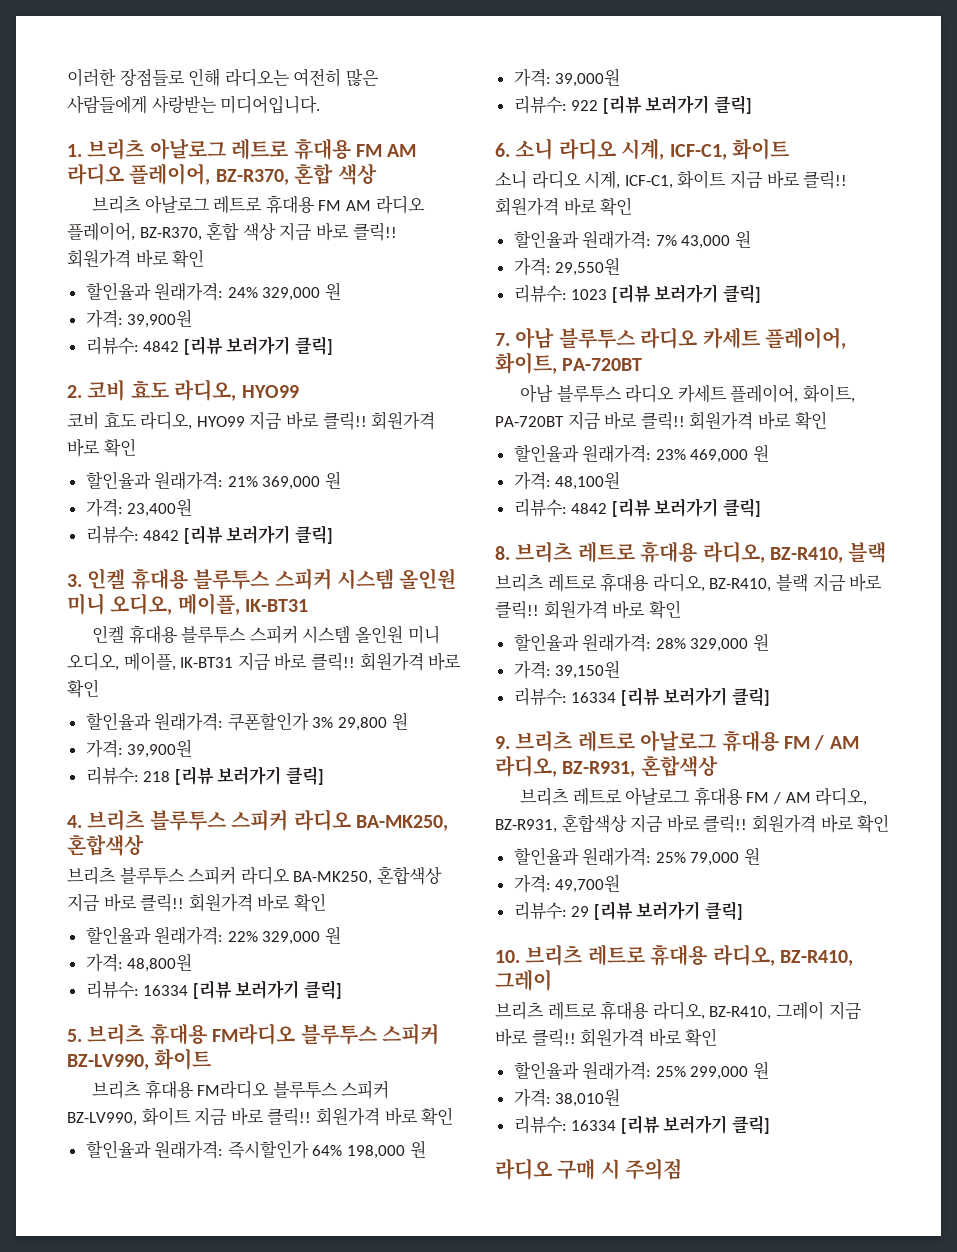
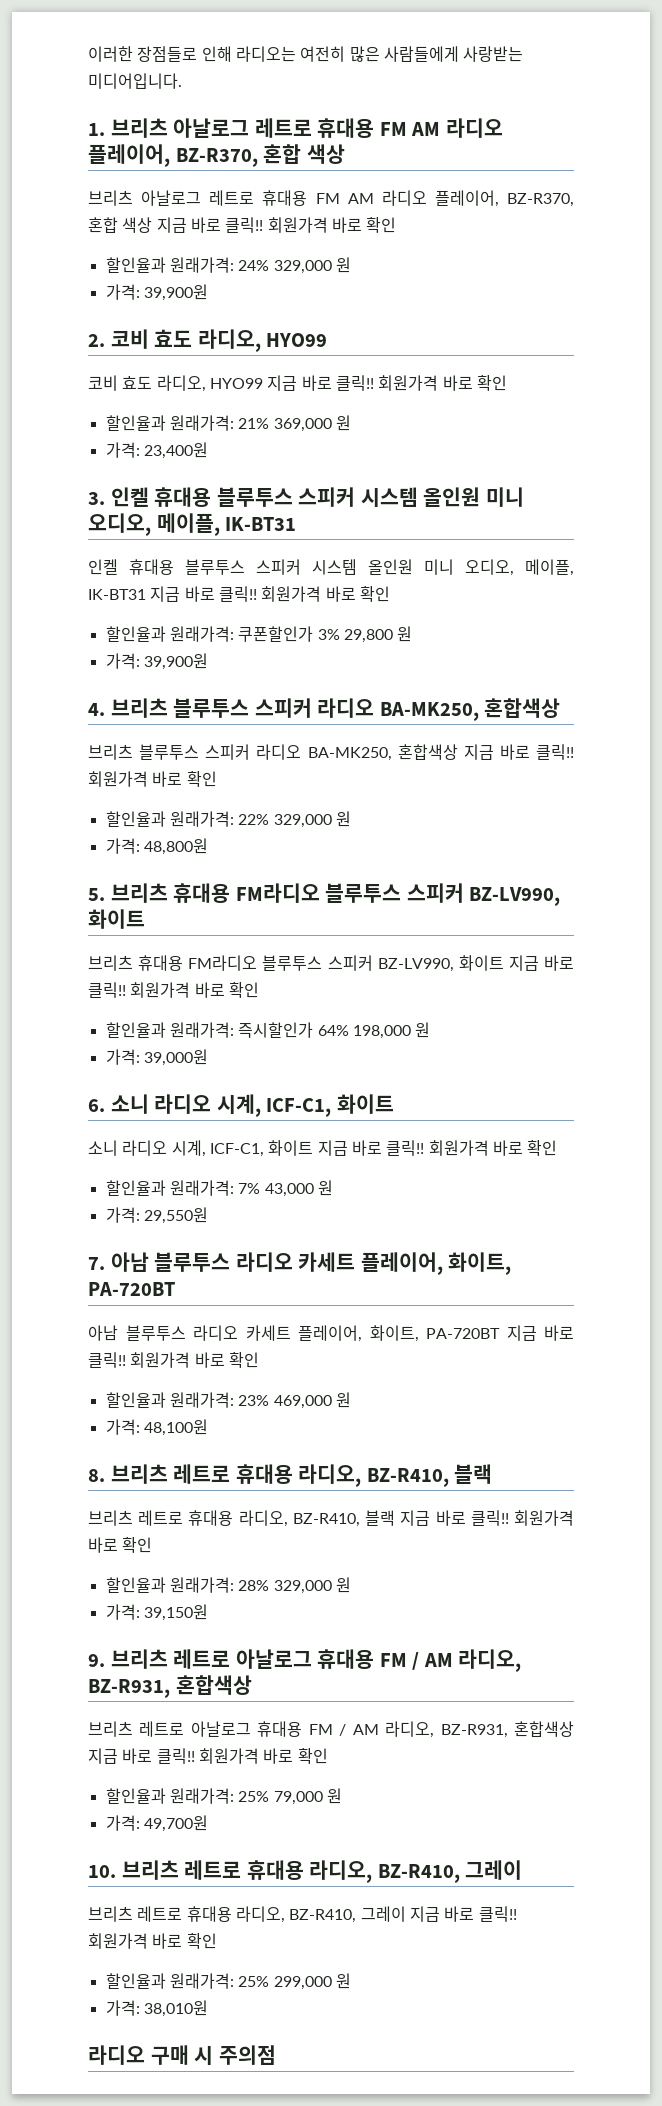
[85,336,334,355] // 리뷰수: 4842 [리뷰 보러가기 클릭] -> (208, 292) none
[85,525,334,544] // 리뷰수: 4842 [리뷰 보러가기 클릭] -> (208, 450) none
[85,766,325,785] // 리뷰수: 218 [리뷰 보러가기 클릭] -> (208, 661) none
[85,980,343,999] // 리뷰수: 16334 [리뷰 보러가기 클릭] -> (208, 846) none
[513,95,753,114] // 리뷰수: 922 [리뷰 보러가기 클릭] -> (208, 1057) none
[513,284,762,303] // 리뷰수: 1023 [리뷰 보러가기 클릭] -> (208, 1215) none
[513,498,762,517] // 리뷰수: 4842 [리뷰 보러가기 클릭] -> (208, 1427) none
[513,687,771,706] // 리뷰수: 16334 [리뷰 보러가기 클릭] -> (208, 1612) none
[513,901,744,920] // 리뷰수: 29 [리뷰 보러가기 클릭] -> (208, 1823) none
[513,1115,771,1134] // 리뷰수: 16334 [리뷰 보러가기 클릭] -> (208, 2008) none

